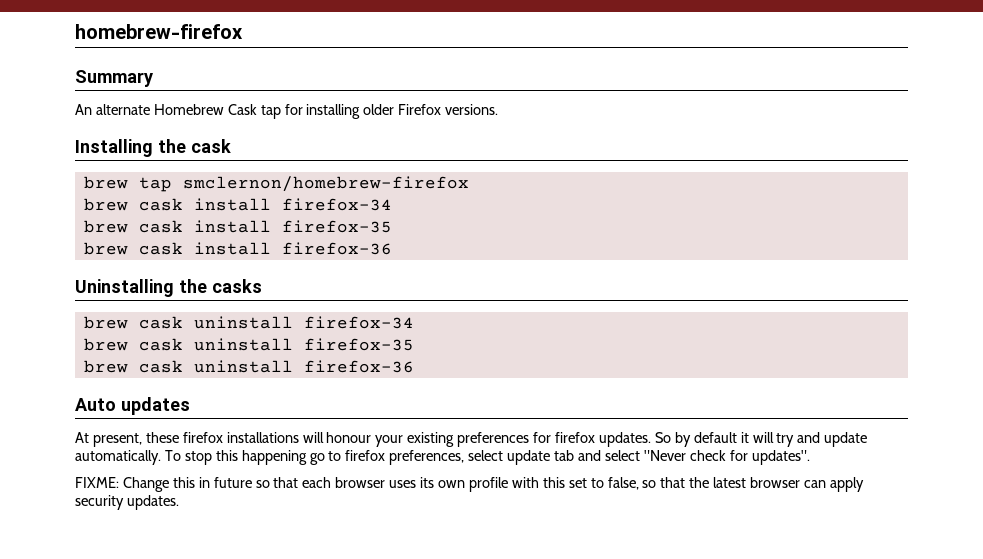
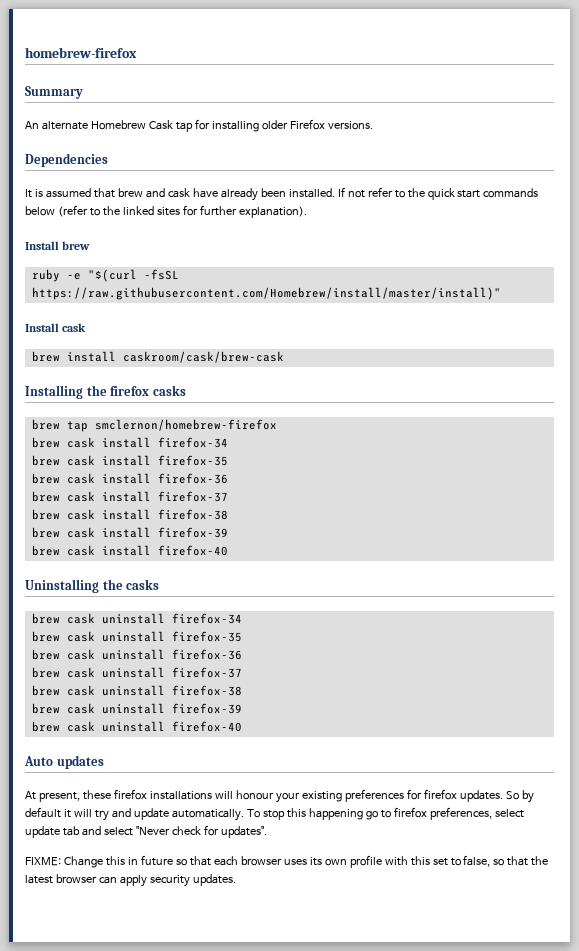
(499, 109) none -> [25,153,108,167] [25,187,539,201] [25,205,307,218] [25,241,91,250] [31,269,179,282] [31,287,501,300] [25,323,87,332] [31,351,284,363] // Dependencies // It is assumed that brew and cask have already been installed. If not refer to the quick start commands below (refer to the linked sites for further explanation). // Install brew // ruby -e "$(curl -fsSL https://raw.githubusercontent.com/Homebrew/install/master/install)" // Install cask // brew install caskroom/cask/brew-cask
[191,139,231,153] cask -> [110,385,186,396] firefox casks
(392, 248) none -> [31,491,228,502] [31,509,228,520] [31,527,228,538] [31,545,228,556] // brew cask install firefox-37 // brew cask install firefox-38 // brew cask install firefox-39 // brew cask install firefox-40
(414, 366) none -> [31,667,242,678] [31,685,242,696] [31,703,242,714] [31,721,242,732] // brew cask uninstall firefox-37 // brew cask uninstall firefox-38 // brew cask uninstall firefox-39 // brew cask uninstall firefox-40

